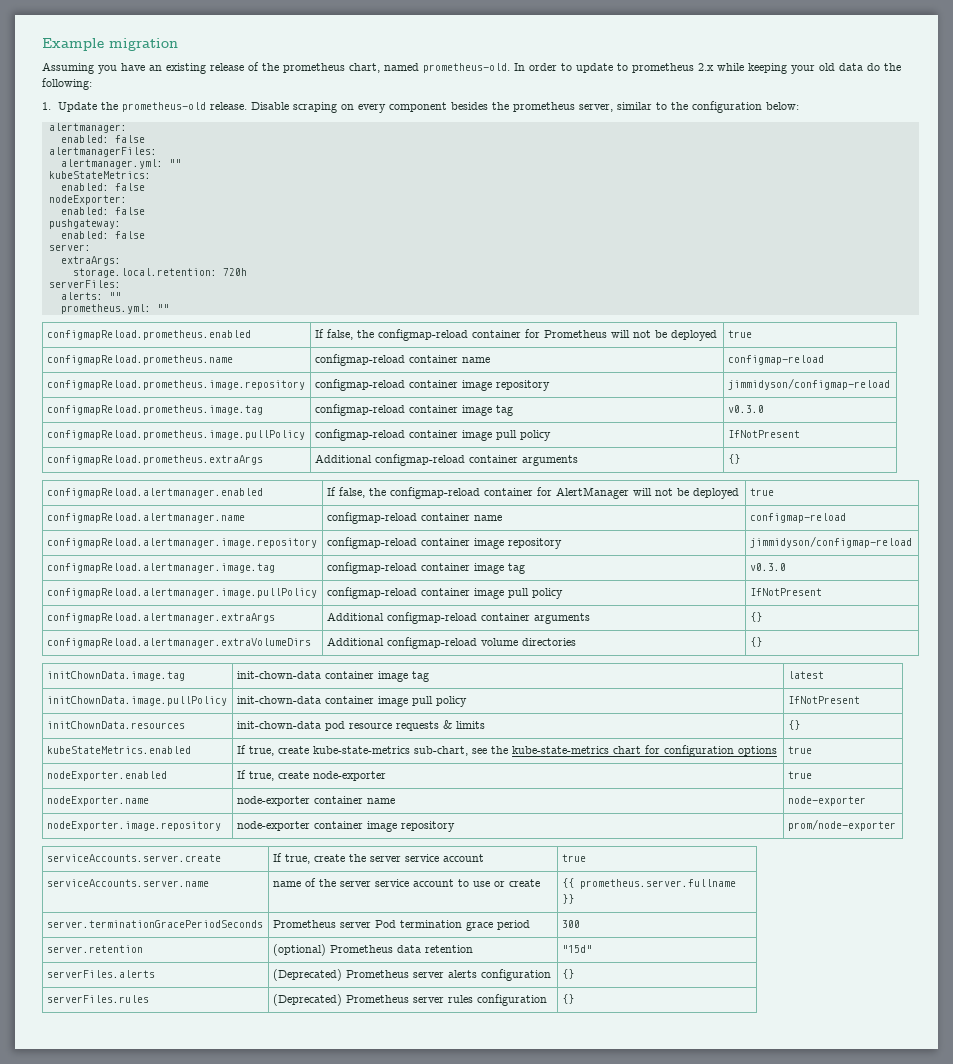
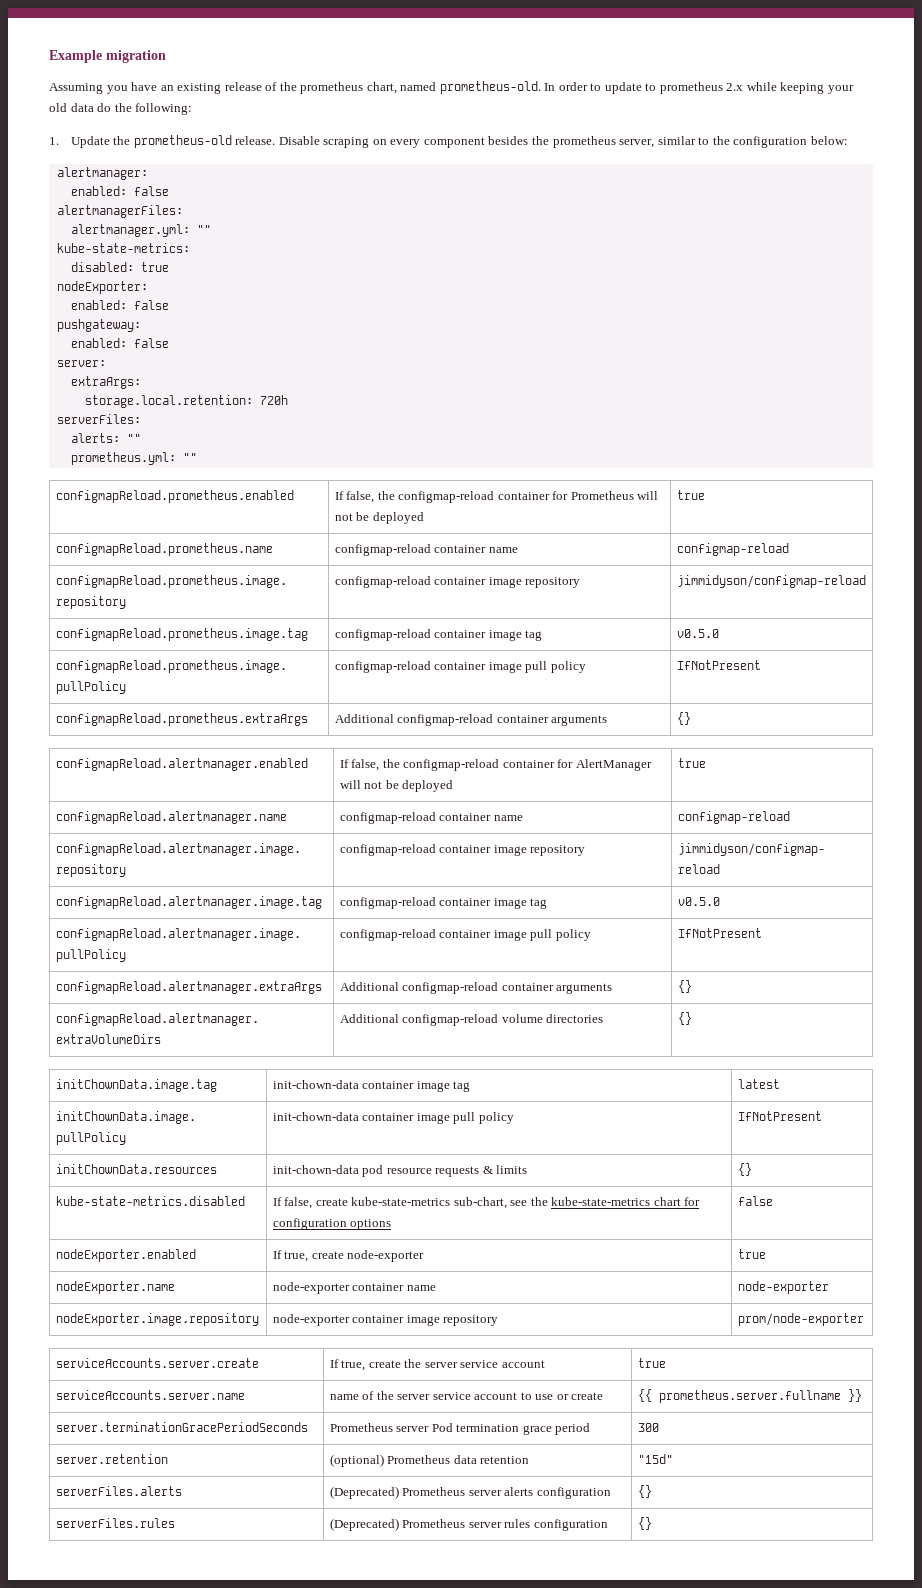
[48,171,151,179] [60,183,145,191] kubeStateMetrics: // enabled: false -> [56,243,190,253] [70,262,169,272] kube-state-metrics: // disabled: true
[727,405,764,413] v0.3.0 -> [676,629,719,638] v0.5.0
[749,563,786,571] v0.3.0 -> [677,897,720,906] v0.5.0
[46,746,191,754] [236,745,274,756] kubeStateMetrics.enabled | If true, -> [55,1196,245,1206] [272,1197,313,1209] kube-state-metrics.disabled | If false,
[787,746,812,754] true -> [737,1196,773,1206] false

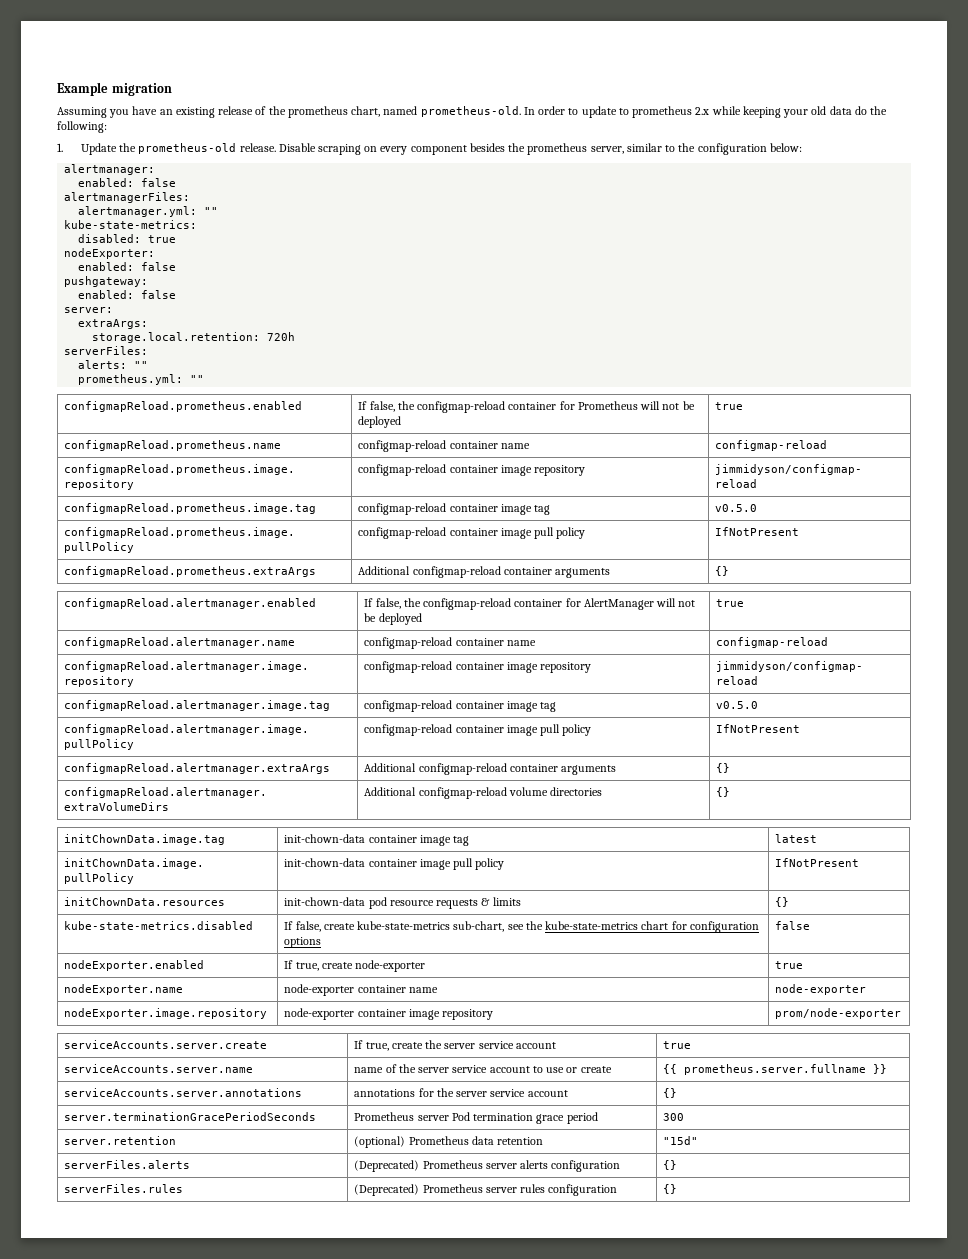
(862, 1395) none -> [64,1088,303,1097] [354,1088,568,1097] [663,1088,678,1098] // serviceAccounts.server.annotations | annotations for the server service account | {}

